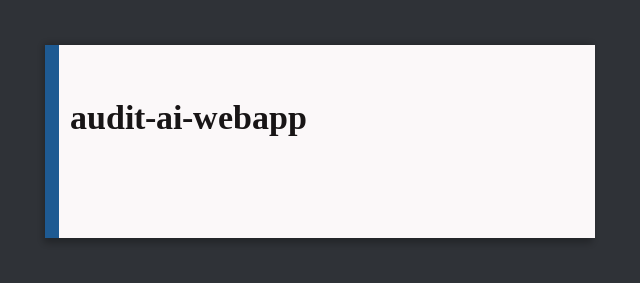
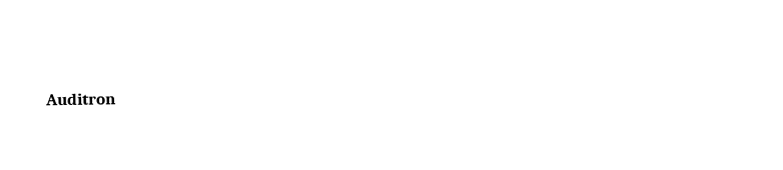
[70,105,307,136] audit-ai-webapp -> [45,92,116,106] Auditron

